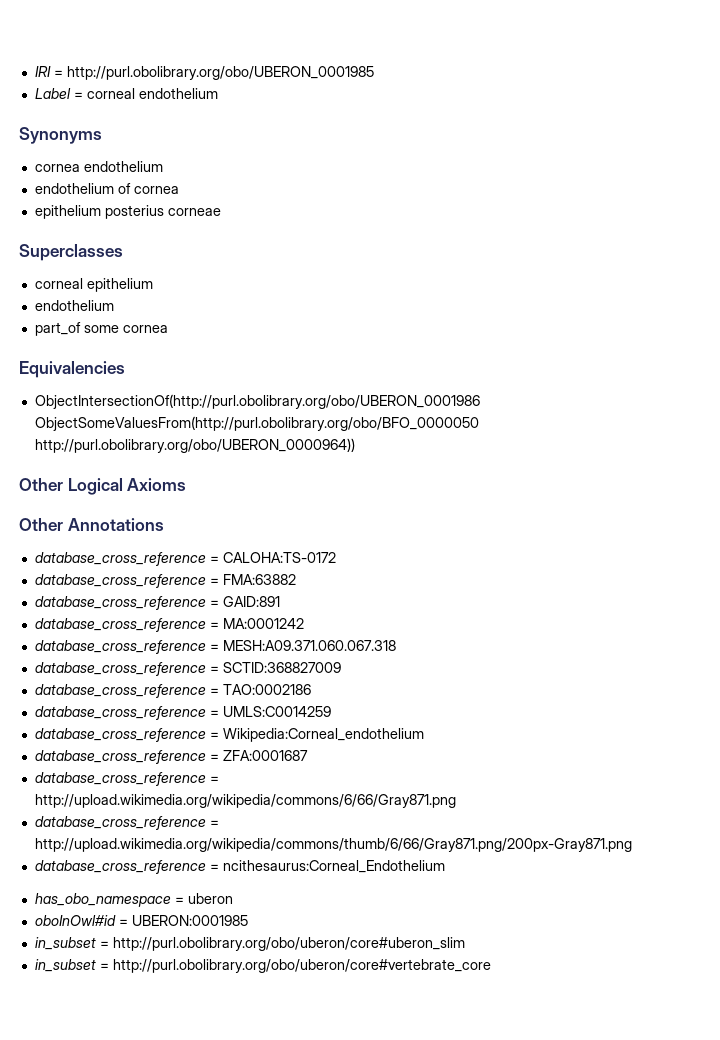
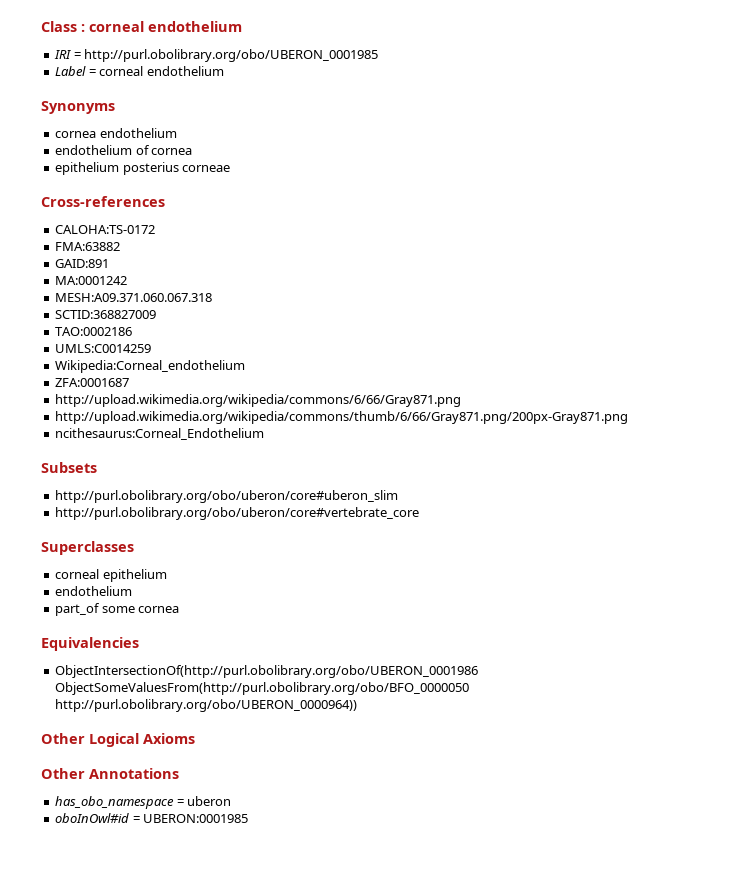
(34, 71) none -> [41,21,242,32] Class : corneal endothelium //
(221, 212) none -> [41,196,165,207] [55,225,156,234] [55,242,121,251] [55,259,110,268] [55,276,128,285] [55,293,213,302] [55,310,157,319] [55,327,133,336] [55,344,152,353] [55,360,246,373] [55,378,130,387] [55,394,462,407] [55,411,629,424] [55,428,265,440] [41,462,97,473] [55,490,399,503] [55,507,420,520] // Cross-references // CALOHA:TS-0172 // FMA:63882 // GAID:891 // MA:0001242 // MESH:A09.371.060.067.318 // SCTID:368827009 // TAO:0002186 // UMLS:C0014259 // Wikipedia:Corneal_endothelium // ZFA:0001687 // http://upload.wikimedia.org/wikipedia/commons/6/66/Gray871.png // http://upload.wikimedia.org/wikipedia/commons/thumb/6/66/Gray871.png/200px-Gray871.png // ncithesaurus:Corneal_Endothelium // Subsets // http://purl.obolibrary.org/obo/uberon/core#uberon_slim // http://purl.obolibrary.org/obo/uberon/core#vertebrate_core
[34,552,336,566] [34,574,296,588] [34,596,280,610] [34,618,304,632] [34,640,396,654] [34,662,341,676] [34,684,311,698] [34,706,331,720] [34,728,424,742] [34,750,308,764] [34,772,219,786] [34,794,456,808] [34,816,219,830] [34,838,632,852] [34,860,445,874] // database_cross_reference = CALOHA:TS-0172 // database_cross_reference = FMA:63882 // database_cross_reference = GAID:891 // database_cross_reference = MA:0001242 // database_cross_reference = MESH:A09.371.060.067.318 // database_cross_reference = SCTID:368827009 // database_cross_reference = TAO:0002186 // database_cross_reference = UMLS:C0014259 // database_cross_reference = Wikipedia:Corneal_endothelium // database_cross_reference = ZFA:0001687 // database_cross_reference = http://upload.wikimedia.org/wikipedia/commons/6/66/Gray871.png // database_cross_reference = http://upload.wikimedia.org/wikipedia/commons/thumb/6/66/Gray871.png/200px-Gray871.png // database_cross_reference = ncithesaurus:Corneal_Endothelium -> (179, 773) none
[34,937,465,951] [34,959,491,973] // in_subset = http://purl.obolibrary.org/obo/uberon/core#uberon_slim // in_subset = http://purl.obolibrary.org/obo/uberon/core#vertebrate_core -> (249, 818) none

